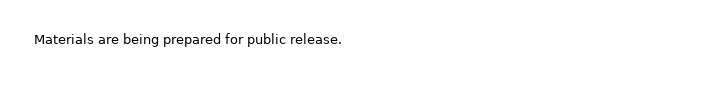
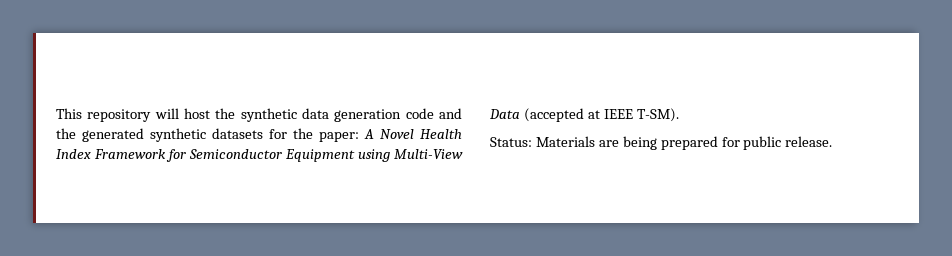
(34, 38) none -> [56,108,462,122] [56,128,462,142] [56,149,463,162] [489,108,679,122] [490,137,532,147] This repository will host the synthetic data generation code and the generated synthetic datasets for the paper: A Novel Health Index Framework for Semiconductor Equipment using Multi-View Data (accepted at IEEE T-SM). // Status:

